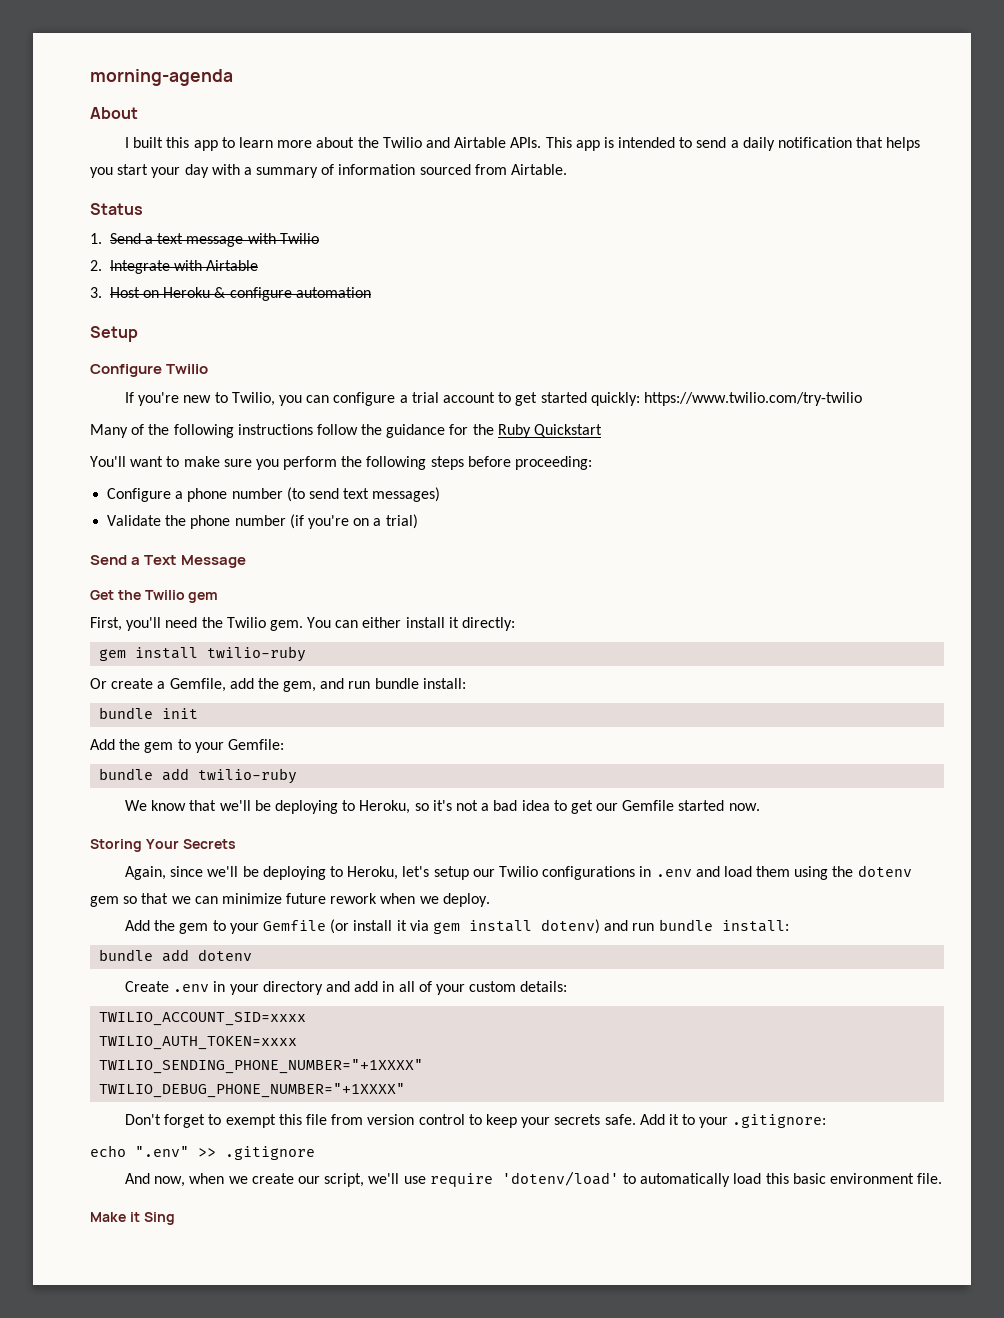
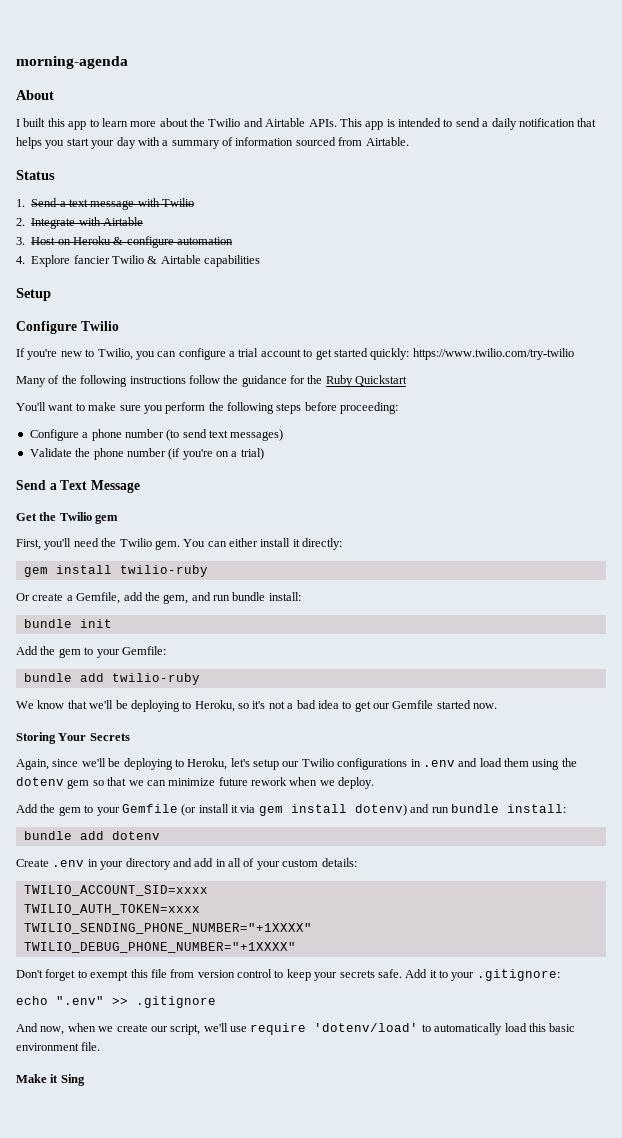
(371, 292) none -> [16,255,261,267] // 4. Explore fancier Twilio & Airtable capabilities

